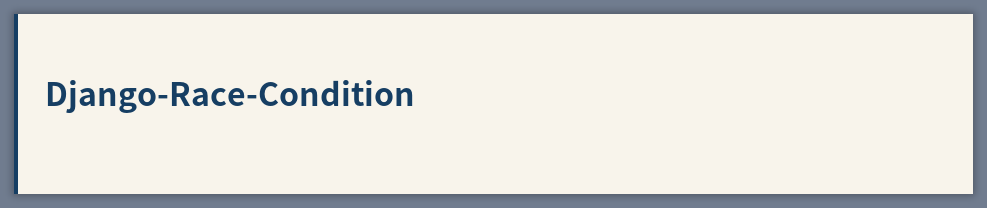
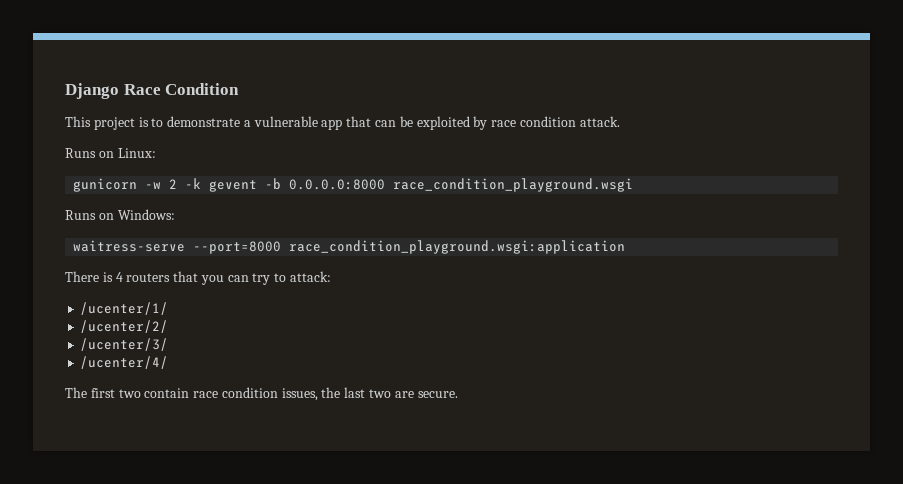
[45,80,415,114] Django-Race-Condition -> [65,83,240,99] [65,116,620,130] [65,148,156,158] [73,178,634,192] [65,209,175,220] [73,240,626,254] [65,271,332,285] [80,302,169,315] [80,320,169,333] [80,338,169,351] [80,356,169,369] [65,387,458,401] Django Race Condition // This project is to demonstrate a vulnerable app that can be exploited by race condition attack. // Runs on Linux: // gunicorn -w 2 -k gevent -b 0.0.0.0:8000 race_condition_playground.wsgi // Runs on Windows: // waitress-serve --port=8000 race_condition_playground.wsgi:application // There is 4 routers that you can try to attack: // /ucenter/1/ // /ucenter/2/ // /ucenter/3/ // /ucenter/4/ // The first two contain race condition issues, the last two are secure.

